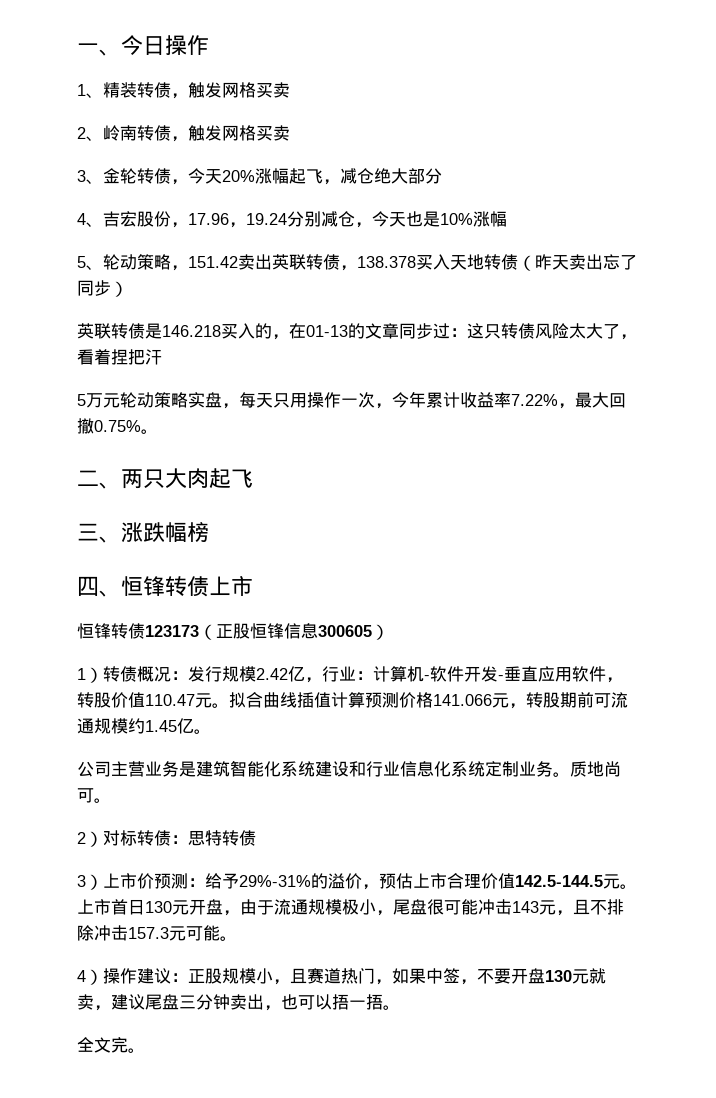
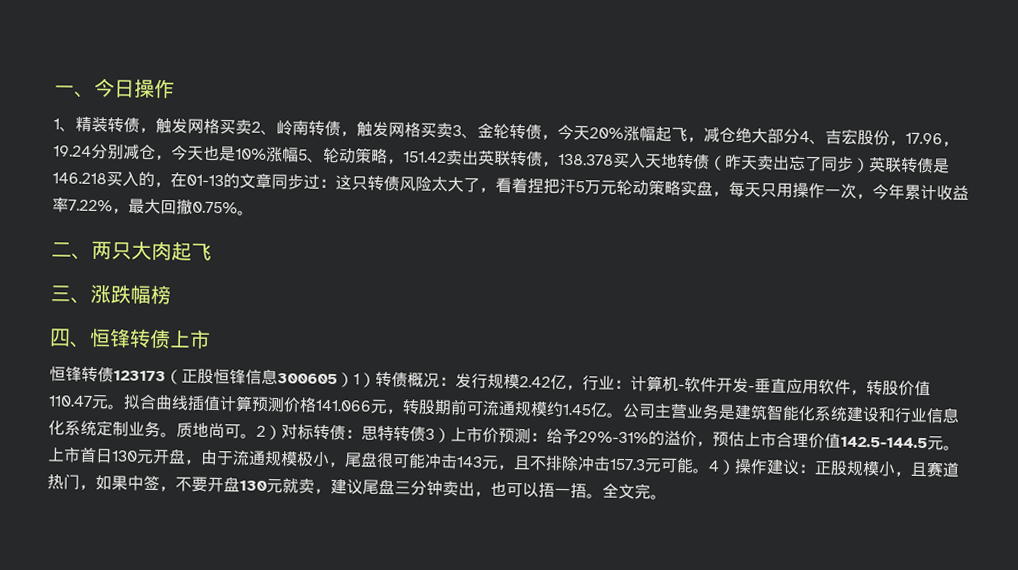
(290, 90) // -> (252, 127) none
(290, 133) // -> (453, 130) none
(442, 176) // -> (800, 136) none
(507, 219) // -> (299, 155) none
(128, 289) // -> (870, 165) none
(162, 357) // -> (576, 186) none
(389, 632) // -> (354, 380) none
(211, 731) // -> (623, 415) none
(111, 800) // -> (257, 436) none
(256, 838) // -> (426, 434) none
(237, 938) // -> (709, 471) none
(400, 1007) // -> (603, 496) none

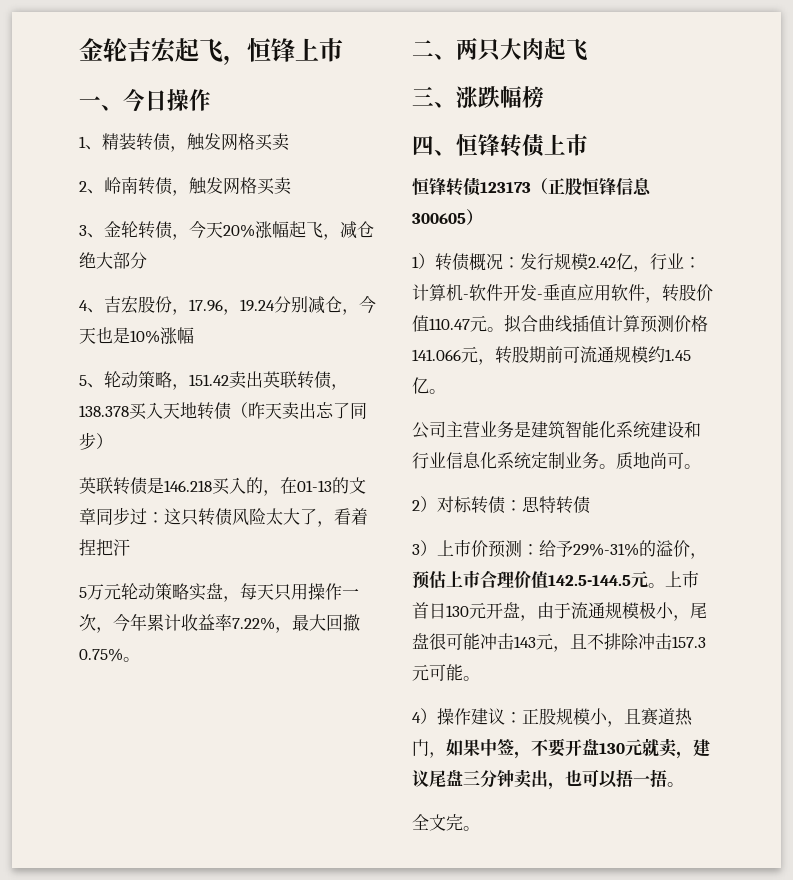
(54, 90) none -> [79,38,343,65] 金轮吉宏起飞，恒锋上市 //
(252, 127) none -> (289, 142) //
(453, 130) none -> (291, 186) //
(800, 136) none -> (147, 260) //
(299, 155) none -> (194, 335) //
(870, 165) none -> (113, 441) //
(576, 186) none -> (130, 547) //
(354, 380) none -> (483, 217) //
(623, 415) none -> (446, 391) //
(257, 436) none -> (701, 466) //
(426, 434) none -> (590, 505) //
(709, 471) none -> (480, 678) //
(603, 496) none -> (684, 784) //

